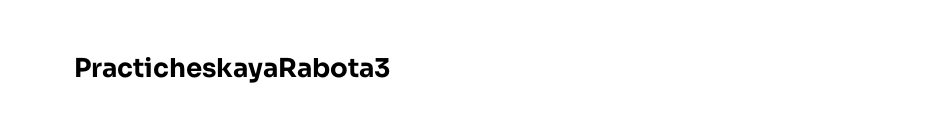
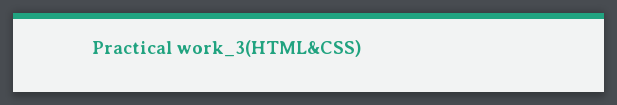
[74,57,390,83] PracticheskayaRabota3 -> [92,40,362,57] Practical work_3(HTML&CSS)

